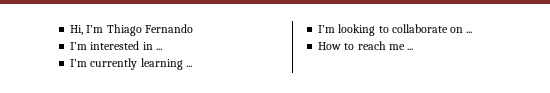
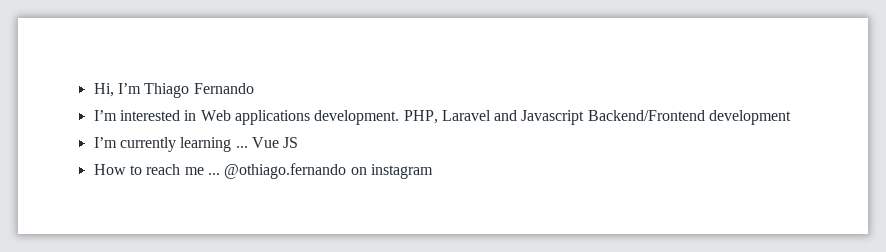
[155,48,162,50] [70,58,192,70] [318,24,473,36] ... // I’m currently learning ... // I’m looking to collaborate on ... -> [200,110,792,125] [93,137,299,152] Web applications development. PHP, Laravel and Javascript Backend/Frontend development // I’m currently learning ... Vue JS
(414, 49) none -> [224,163,433,179] @othiago.fernando on instagram

